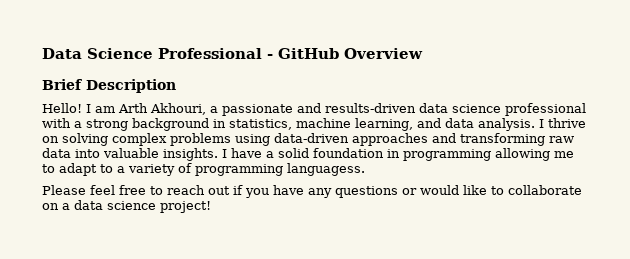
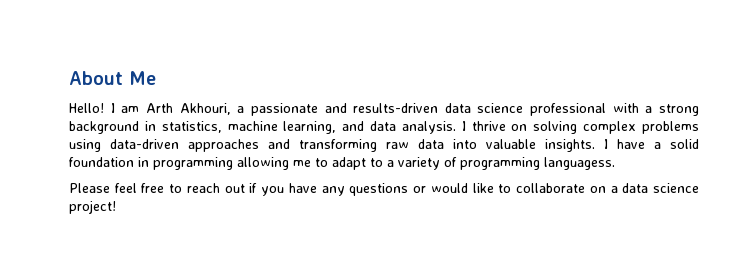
[42,48,423,59] [42,79,176,93] Data Science Professional - GitHub Overview // Brief Description -> [69,71,156,85] About Me

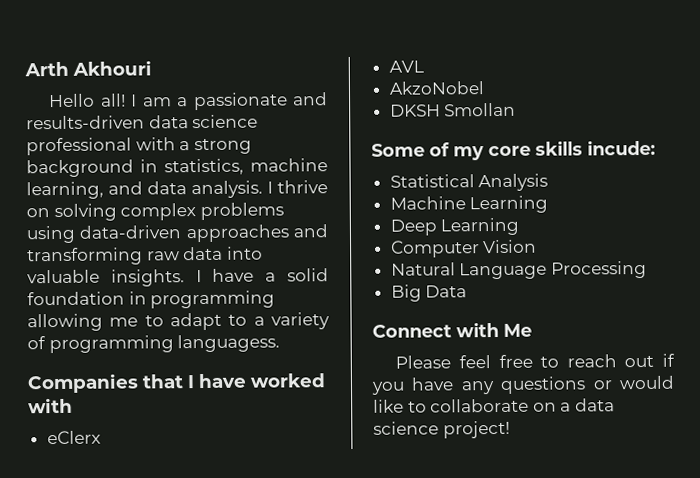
[69,71,156,85] [69,103,231,115] About Me // Hello! I am Arth Akhouri, -> [24,60,152,77] [49,93,172,108] Arth Akhouri // Hello all! I am
(615, 163) none -> [27,373,326,394] [28,397,73,414] [46,430,101,445] [388,60,424,73] [388,81,485,95] [389,102,517,117] [371,139,656,161] [389,173,549,192] [389,195,549,214] [389,217,520,236] [390,239,538,258] [390,260,647,280] [390,284,468,302] [372,321,532,338] // Companies that I have worked with // eClerx // AVL // AkzoNobel // DKSH Smollan // Some of my core skills incude: // Statistical Analysis // Machine Learning // Deep Learning // Computer Vision // Natural Language Processing // Big Data // Connect with Me

